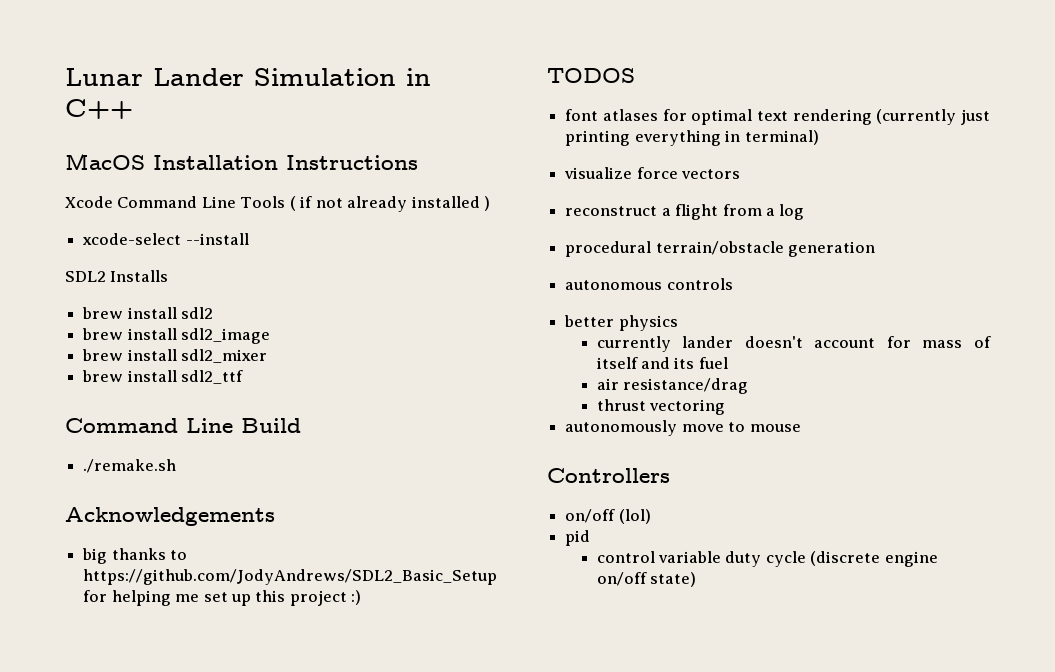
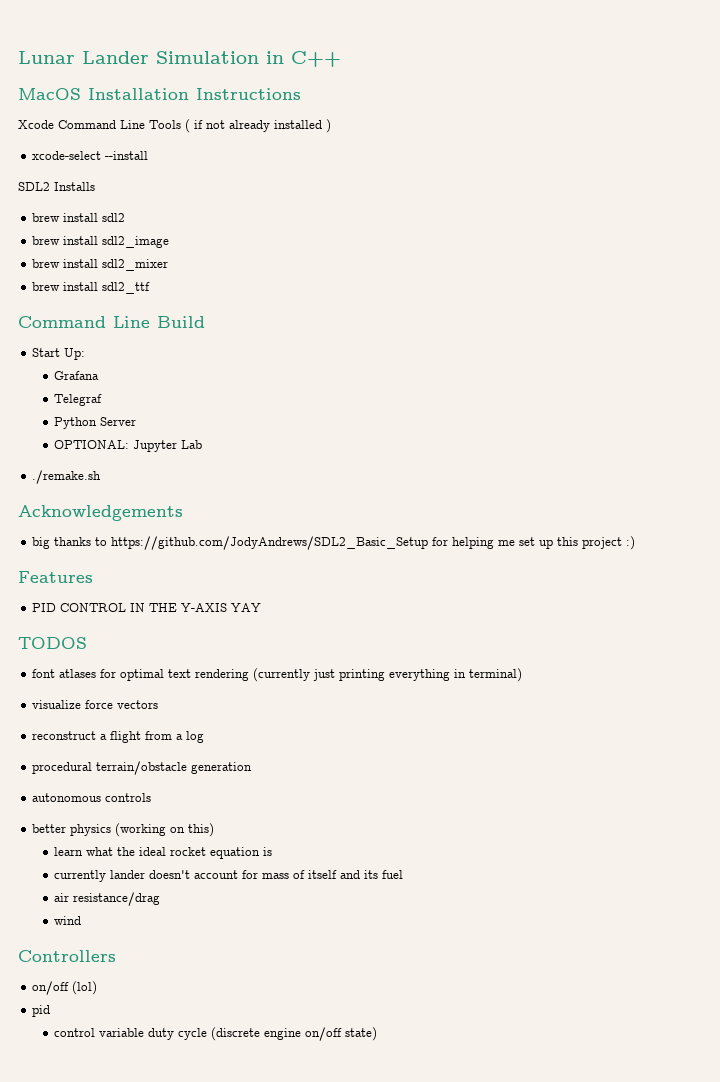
(301, 425) none -> [32,348,86,360] [54,371,100,380] [54,394,103,406] [54,417,137,429] [54,440,203,452] // Start Up: // Grafana // Telegraf // Python Server // OPTIONAL: Jupyter Lab
(362, 597) none -> [18,571,93,583] [32,603,262,612] // Features // PID CONTROL IN THE Y-AXIS YAY
(678, 323) none -> [115,823,215,837] [54,847,273,859] (working on this) // learn what the ideal rocket equation is
[596,399,726,415] [565,420,801,436] thrust vectoring // autonomously move to mouse -> [54,916,82,925] wind

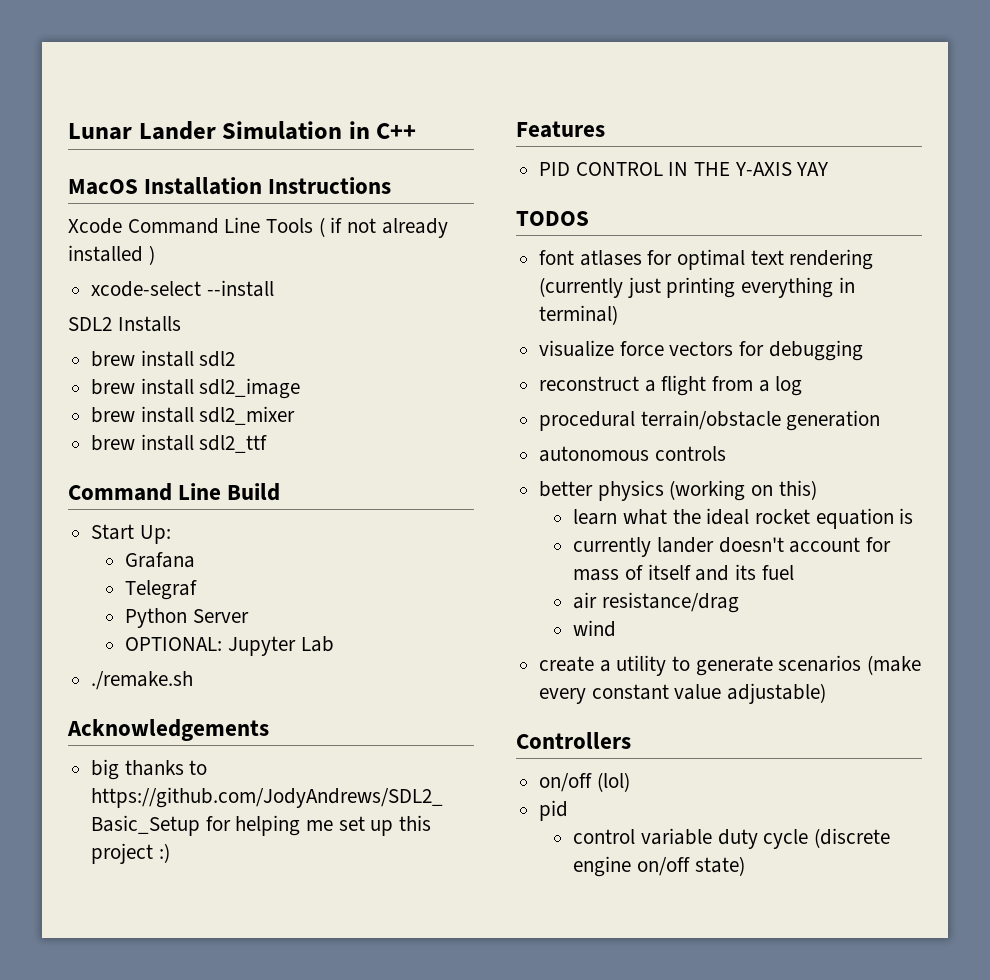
(159, 704) none -> [739,340,863,361] for debugging
(82, 920) none -> [539,655,922,676] [539,683,827,704] // create a utility to generate scenarios (make every constant value adjustable)

